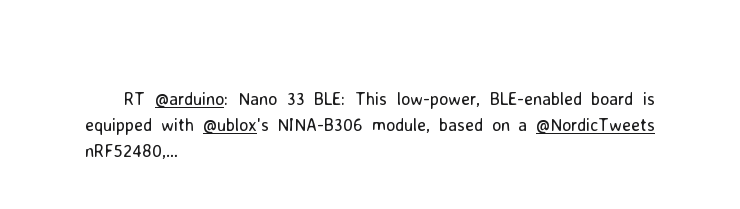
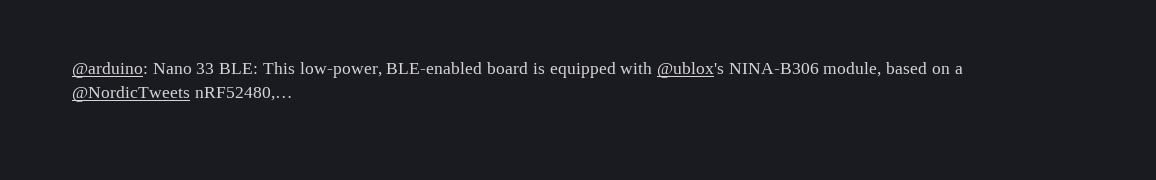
[124,92,146,105] RT -> (72, 70) none

